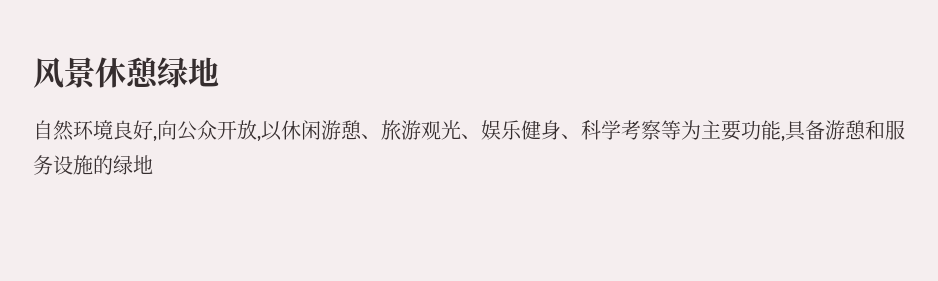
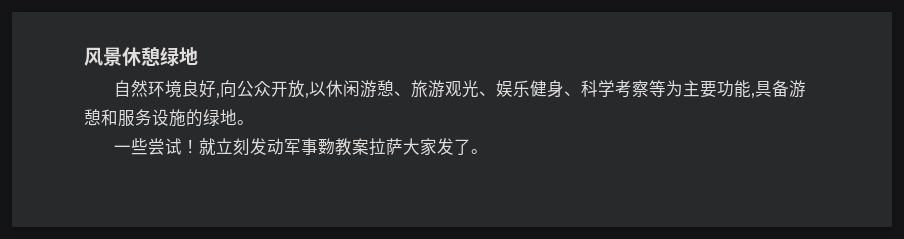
(153, 164) none -> [237,120,254,125] [114,138,489,156] 。 // 一些尝试！就立刻发动军事覅教案拉萨大家发了。

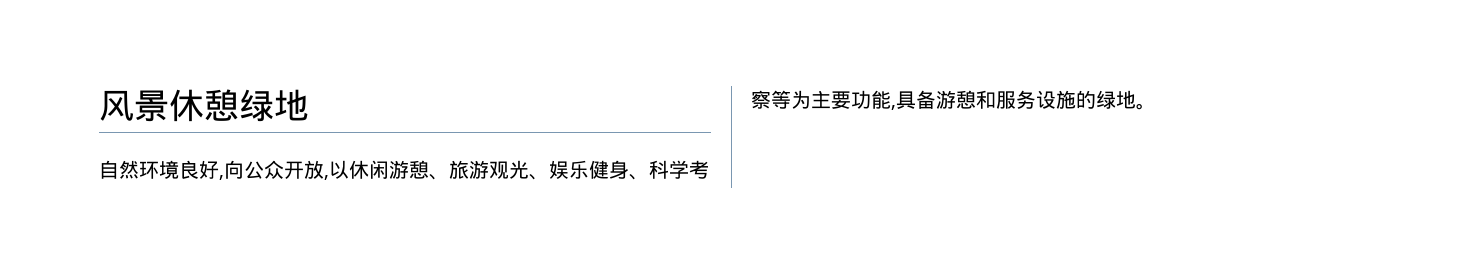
[114,138,489,156] // 一些尝试！就立刻发动军事覅教案拉萨大家发了。 -> (1156, 106) none

